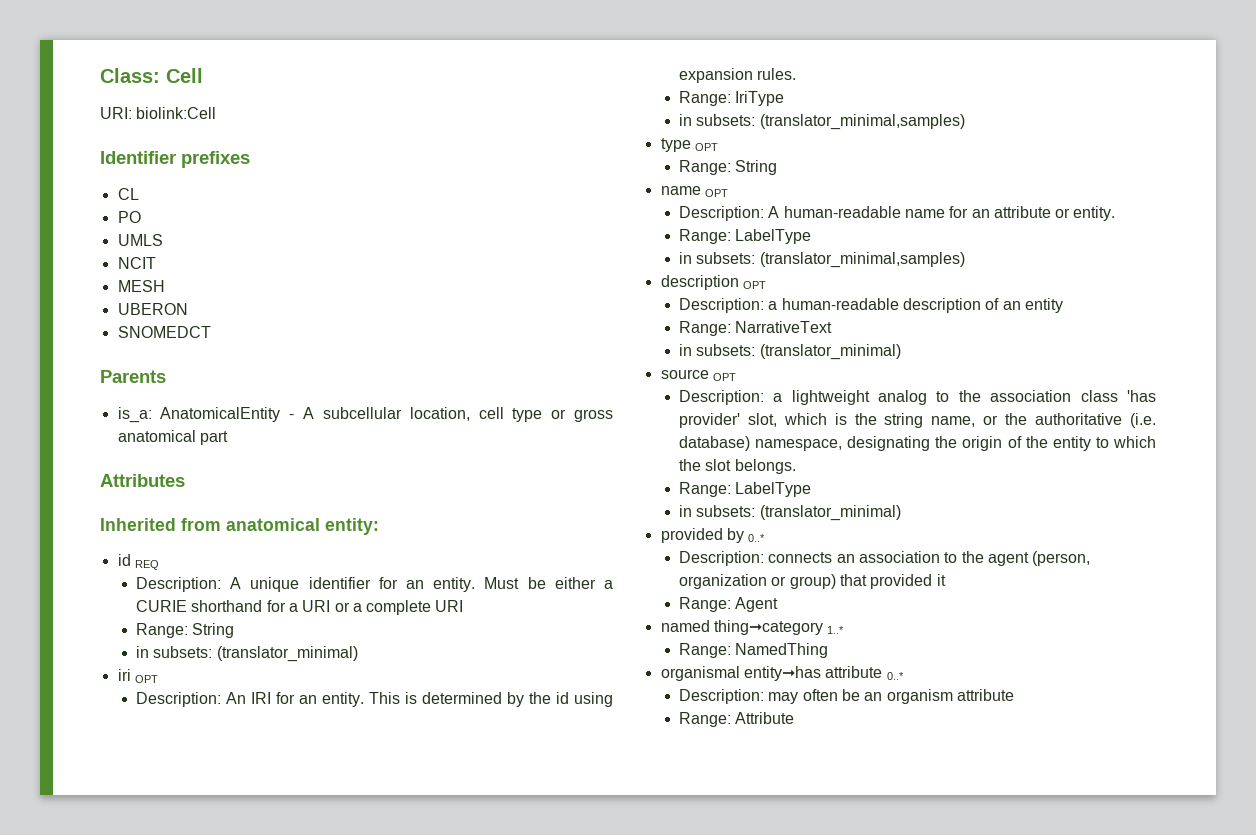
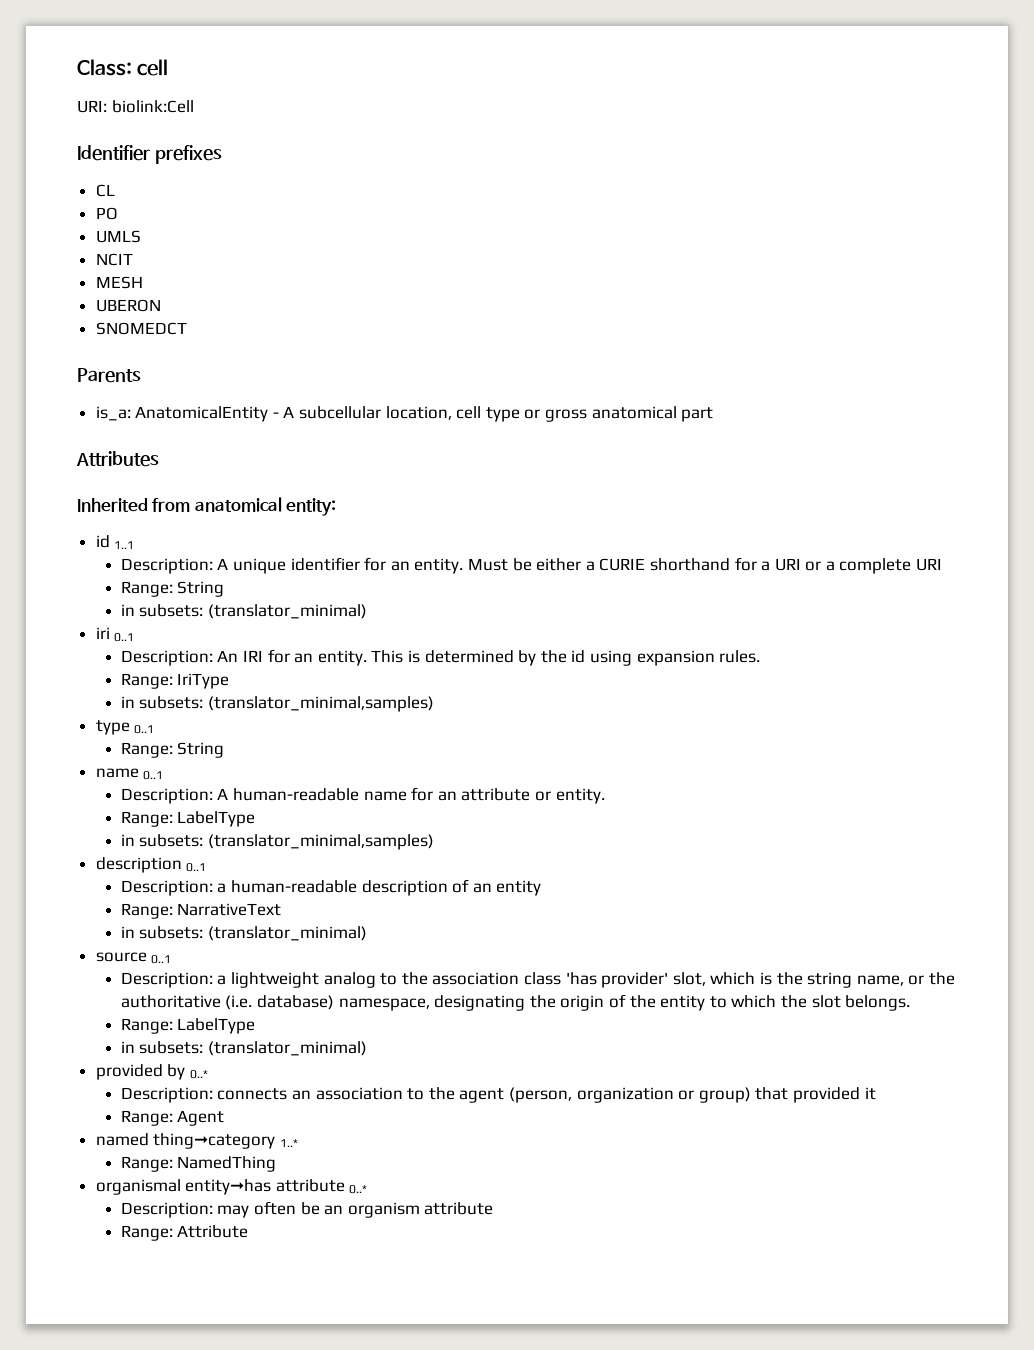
[166,68,203,83] Cell -> [137,59,169,76] cell
[134,560,159,570] REQ -> [114,541,135,549] 1..1
[134,675,158,683] OPT -> [114,633,135,642] 0..1
[694,143,718,151] OPT -> [134,725,155,734] 0..1
[704,189,728,197] OPT -> [143,771,164,780] 0..1
[742,281,766,289] OPT -> [186,863,207,872] 0..1
[712,373,736,381] OPT -> [151,955,172,964] 0..1

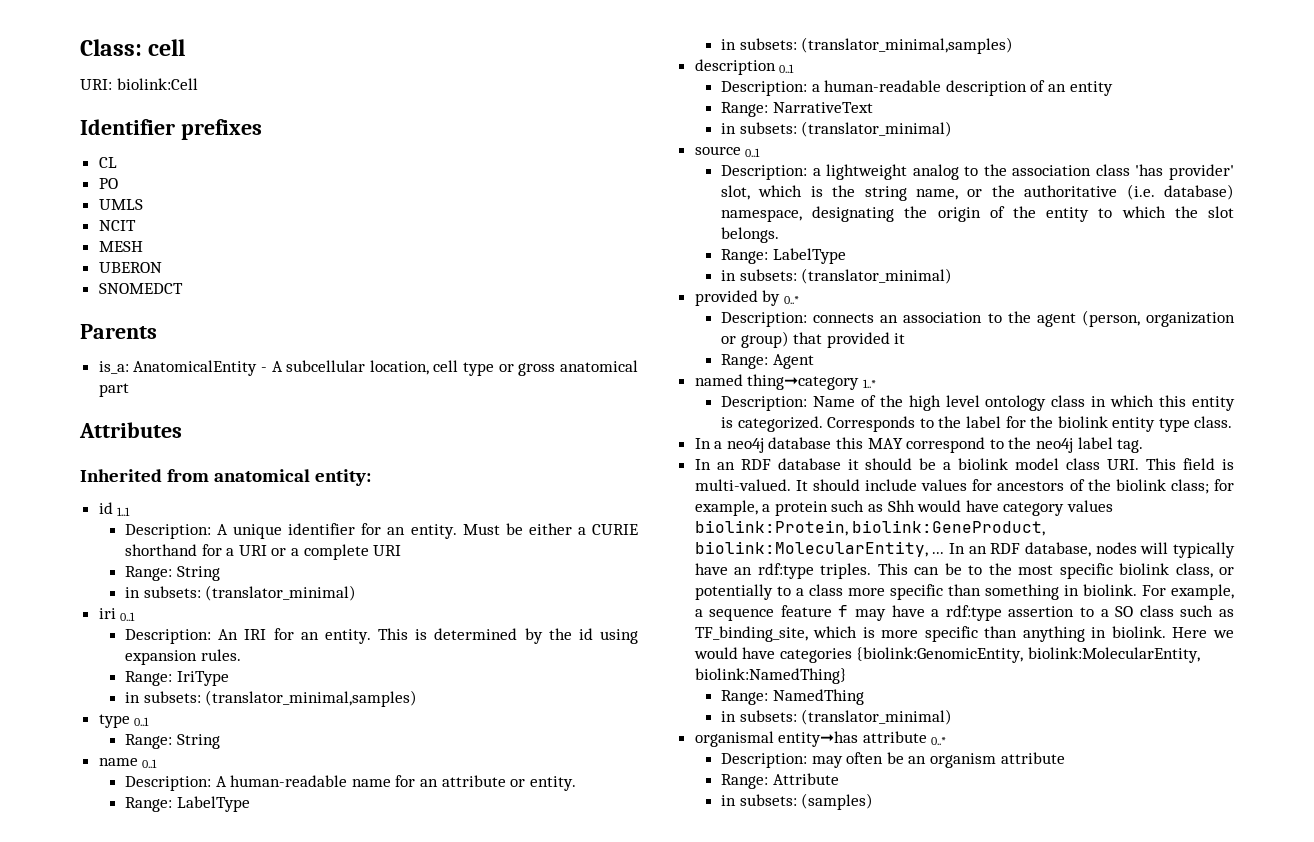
(298, 1143) none -> [720,395,1235,411] [720,416,1233,432] [694,437,1144,453] [694,458,1234,470] [694,479,1234,494] [694,500,1114,516] [694,520,1046,536] [694,541,1235,558] [694,563,1234,579] [694,584,1234,600] [694,605,1234,621] [694,626,1234,642] [693,647,1201,663] [694,668,847,684] // Description: Name of the high level ontology class in which this entity is categorized. Corresponds to the label for the biolink entity type class. // In a neo4j database this MAY correspond to the neo4j label tag. // In an RDF database it should be a biolink model class URI. This field is multi-valued. It should include values for ancestors of the biolink class; for example, a protein such as Shh would have category values biolink:Protein, biolink:GeneProduct, biolink:MolecularEntity, ... In an RDF database, nodes will typically have an rdf:type triples. This can be to the most specific biolink class, or potentially to a class more specific than something in biolink. For example, a sequence feature f may have a rdf:type assertion to a SO class such as TF_binding_site, which is more specific than anything in biolink. Here we would have categories {biolink:GenomicEntity, biolink:MolecularEntity, biolink:NamedThing}
(277, 1164) none -> [720,709,953,725] // in subsets: (translator_minimal)
(249, 1231) none -> [720,793,874,810] // in subsets: (samples)

